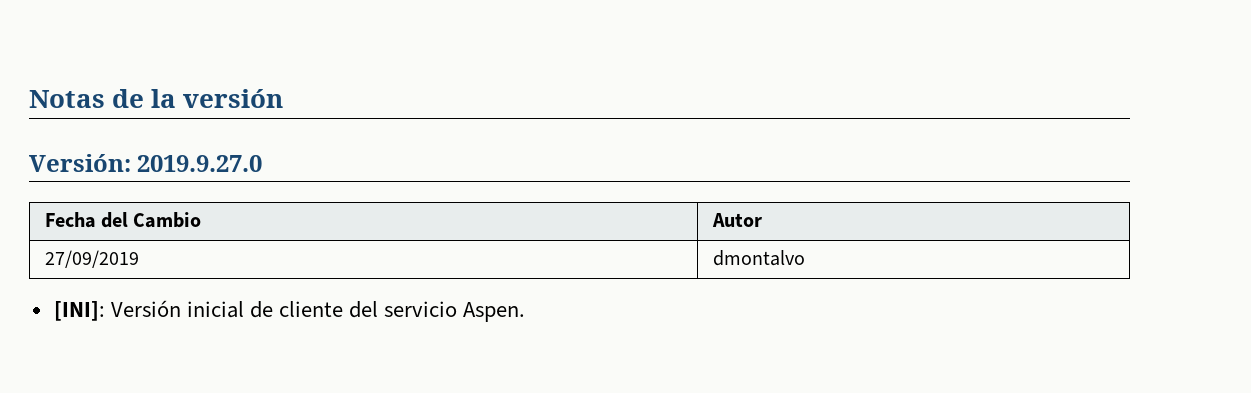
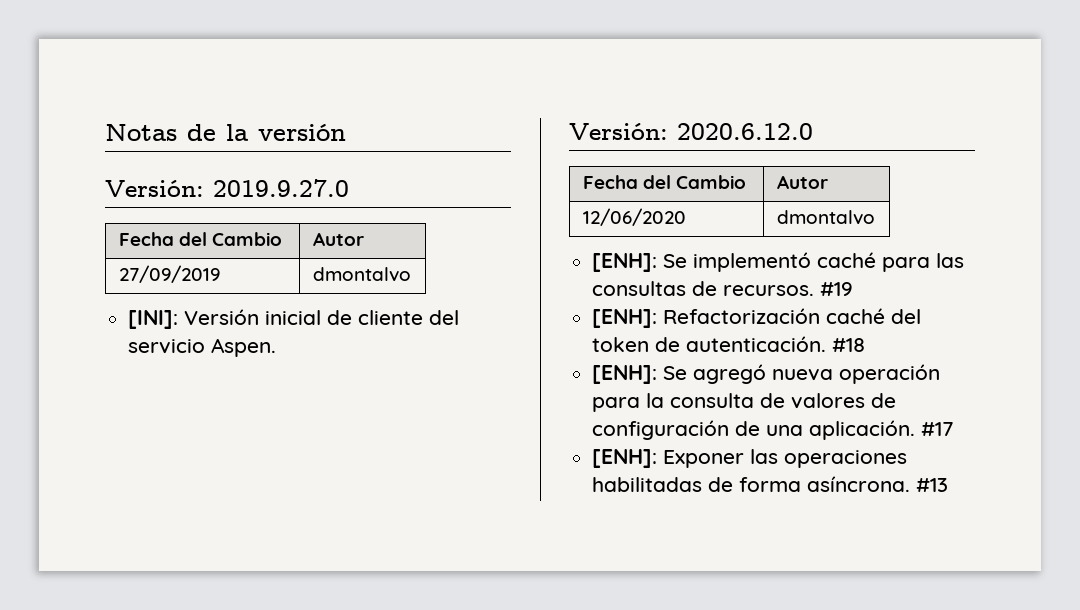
(526, 312) none -> [569,123,813,140] [582,175,746,189] [776,175,828,189] [582,208,686,226] [776,210,875,225] [592,252,965,272] [592,281,854,296] [592,308,922,328] [592,336,866,352] [592,364,941,384] [592,393,897,412] [592,420,955,440] [592,449,908,468] [592,476,949,492] // Versión: 2020.6.12.0 // Fecha del Cambio | Autor // 12/06/2020 | dmontalvo // [ENH]: Se implementó caché para las consultas de recursos. #19 // [ENH]: Refactorización caché del token de autenticación. #18 // [ENH]: Se agregó nueva operación para la consulta de valores de configuración de una aplicación. #17 // [ENH]: Exponer las operaciones habilitadas de forma asíncrona. #13

